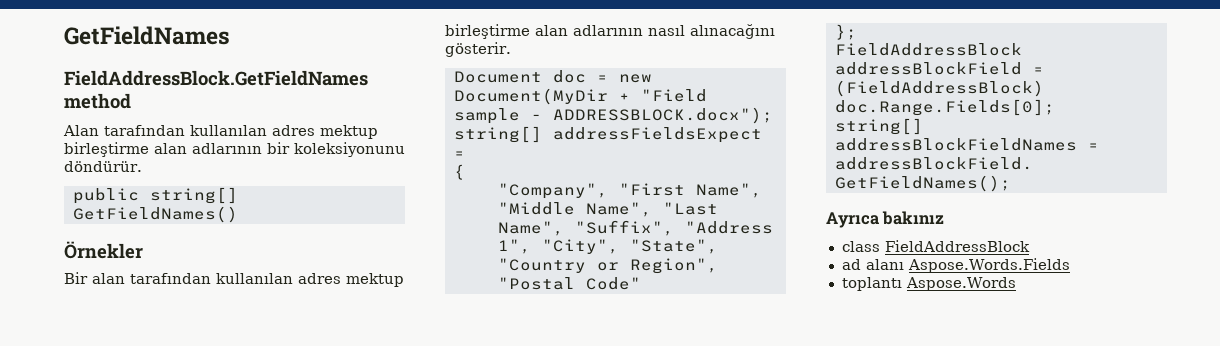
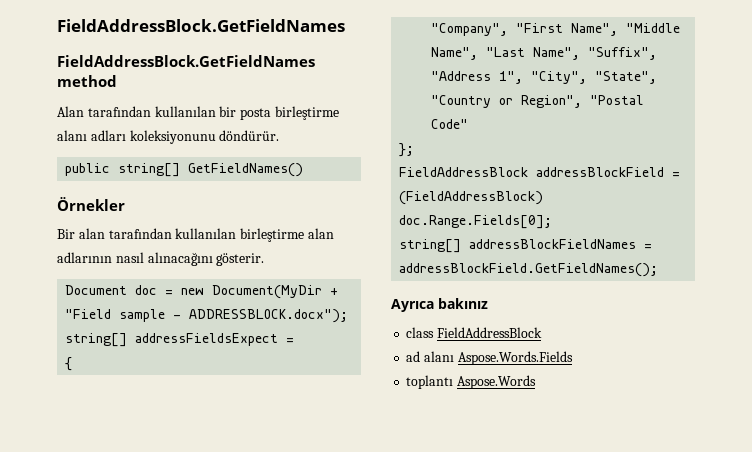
[64,26,230,45] GetFieldNames -> [57,19,345,32] FieldAddressBlock.GetFieldNames
[272,125,378,139] [64,142,290,157] adres mektup birleştirme alan adlarının bir -> [219,106,339,120] [57,130,126,141] bir posta birleştirme alanı adları
[298,273,404,287] adres mektup -> (237, 233) none

